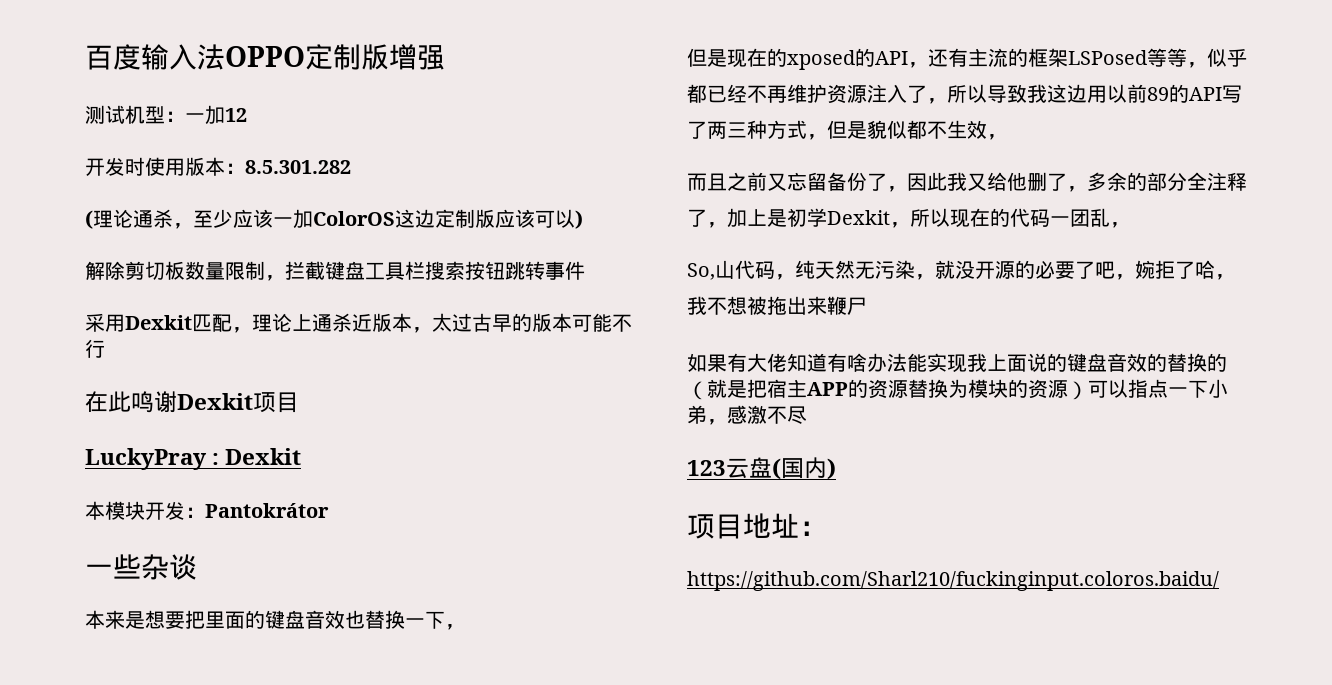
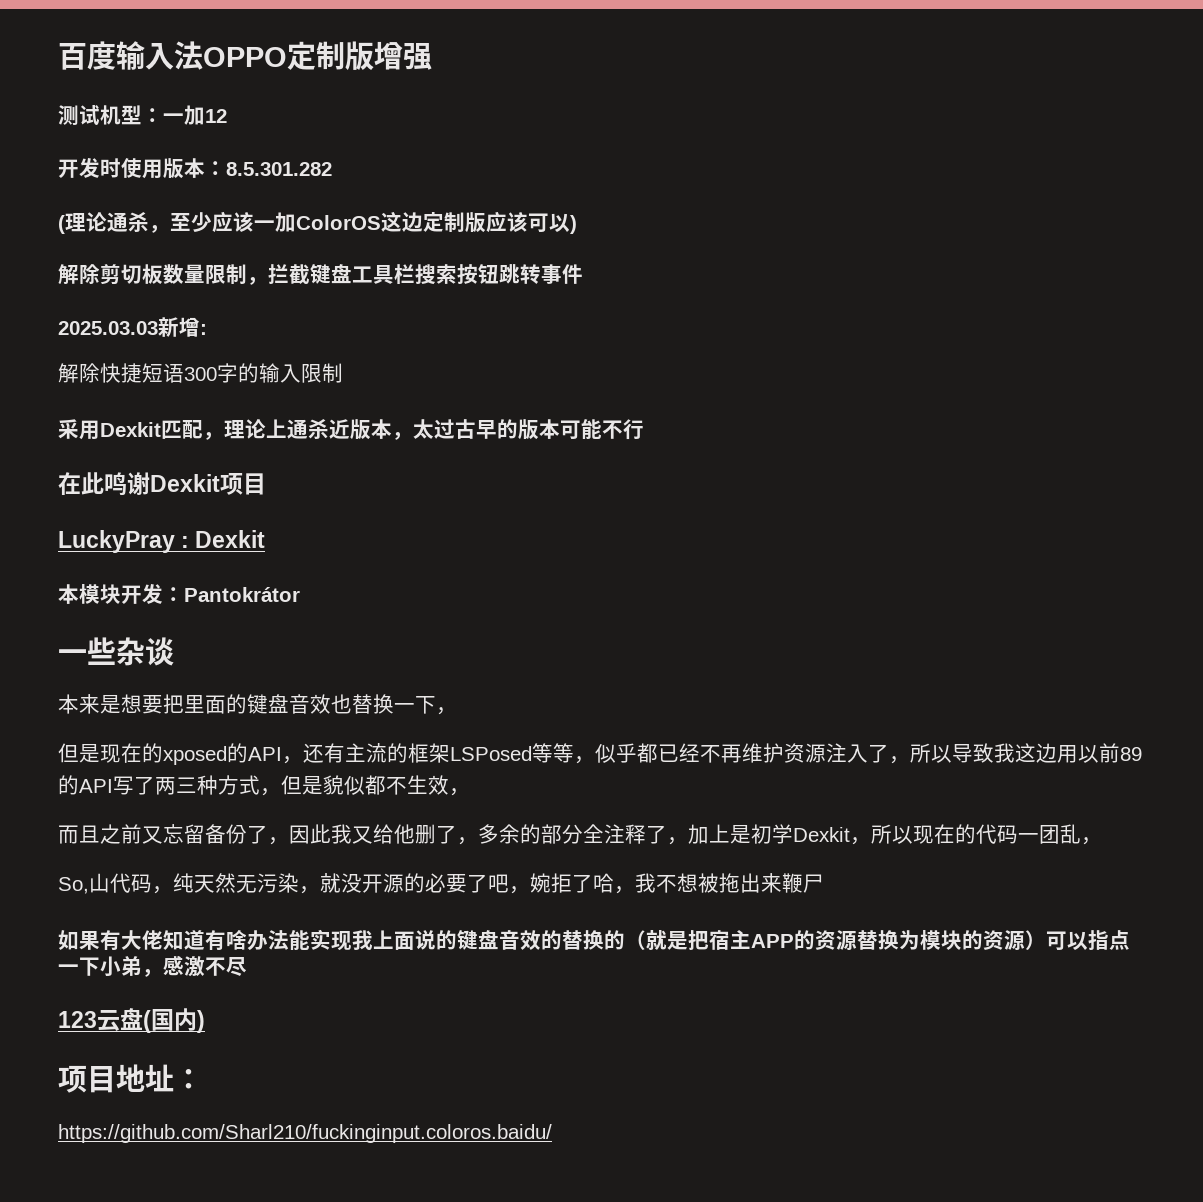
(585, 270) none -> [58,317,207,337] [58,363,343,383] // 2025.03.03新增: // 解除快捷短语300字的输入限制

